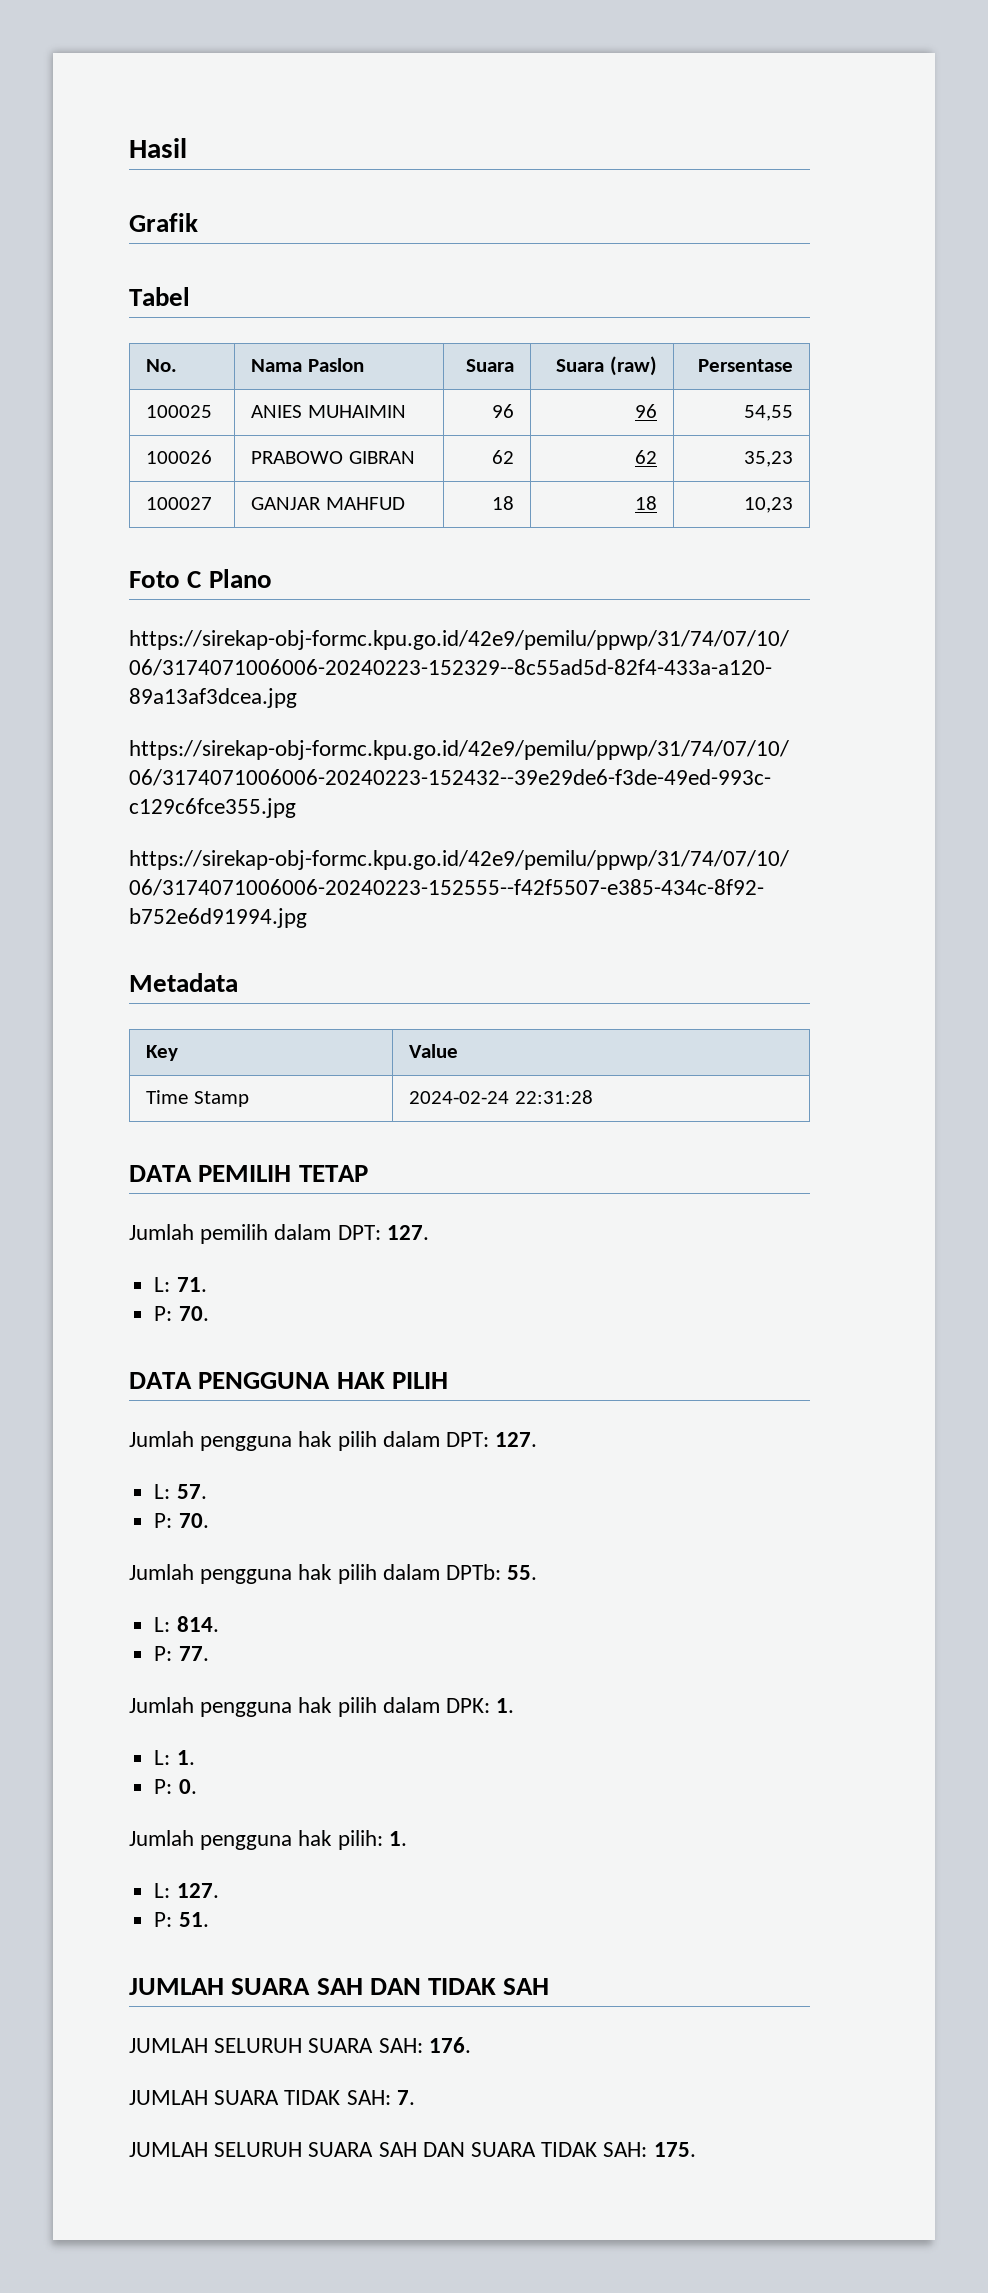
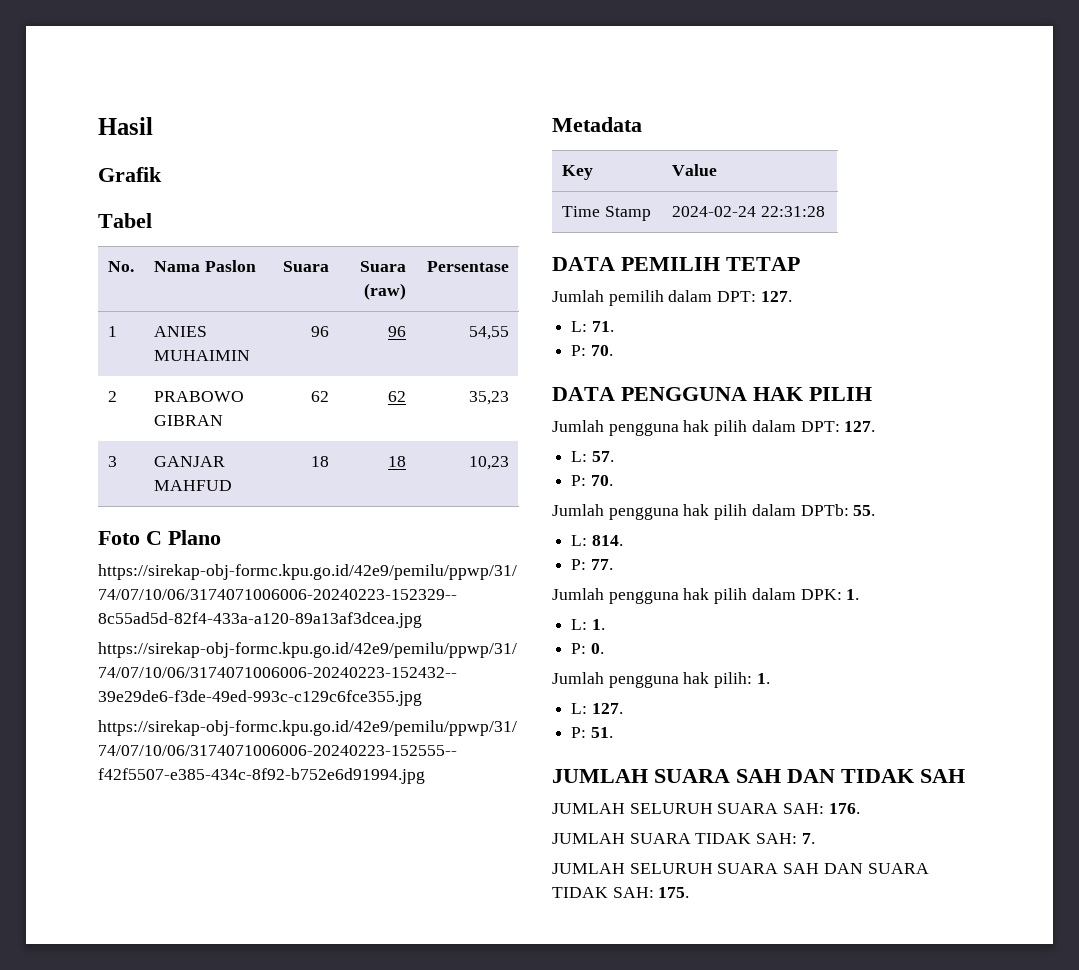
[146,405,213,418] 100025 -> [107,326,117,337] 1
[146,450,213,464] 100026 -> [107,391,117,402] 2
[146,497,213,510] 100027 -> [107,456,117,467] 3

